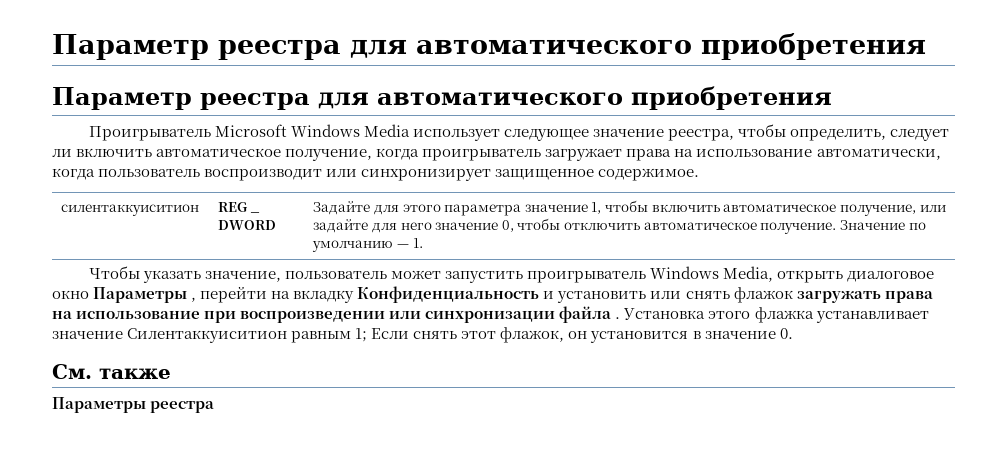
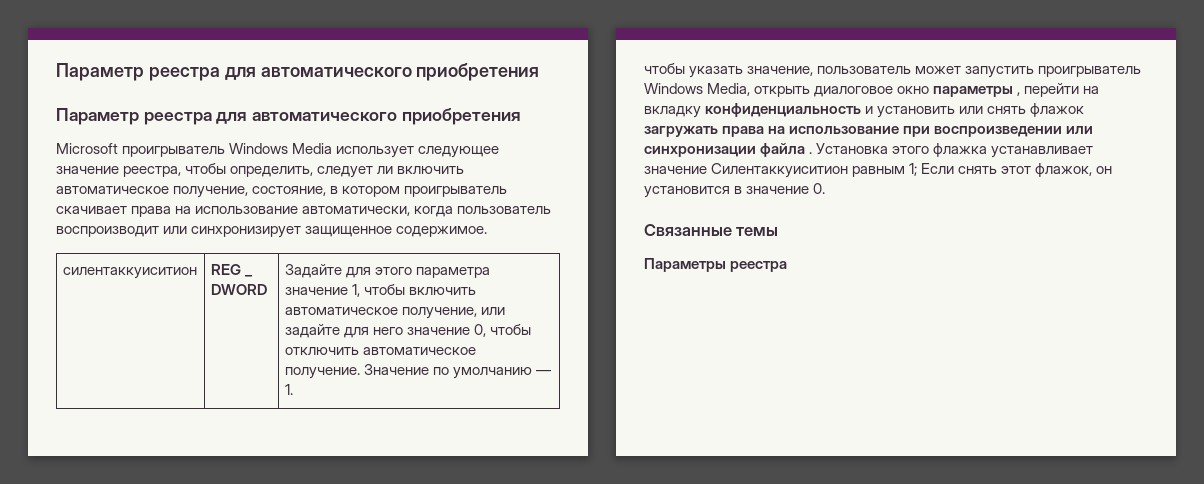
[88,124,287,141] Проигрыватель Microsoft -> [56,143,226,157] Microsoft проигрыватель
[376,148,623,161] когда проигрыватель загружает -> [252,186,508,197] [56,206,127,214] состояние, в котором проигрыватель скачивает
[88,266,140,279] Чтобы -> [644,63,685,74] чтобы
[93,287,188,303] Параметры -> [933,86,1014,97] параметры
[357,286,540,303] Конфиденциальность -> [705,103,862,117] конфиденциальность
[52,364,171,379] См. также -> [644,224,779,236] Связанные темы

